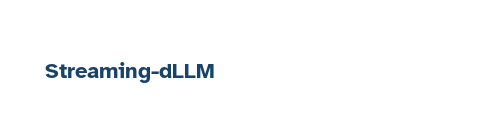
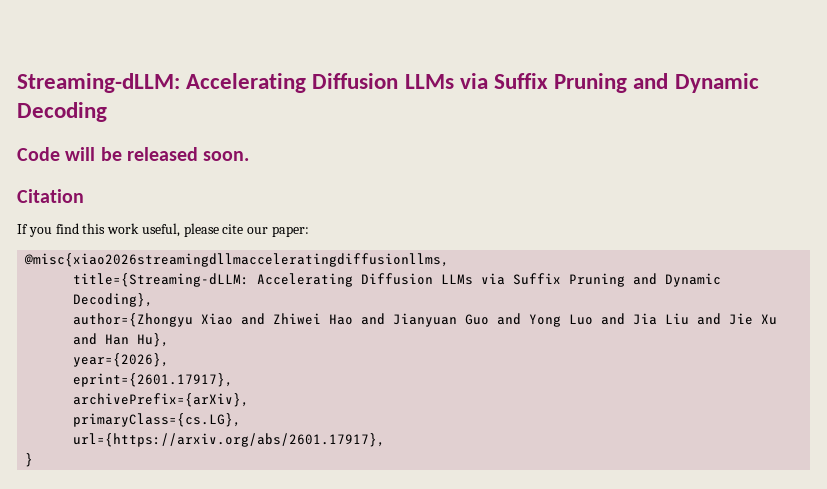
[45,62,215,83] Streaming-dLLM -> [17,73,759,93] [17,102,107,122] [17,147,250,161] [17,189,84,203] [17,223,310,237] [24,253,450,267] [73,273,722,287] [73,293,154,307] [73,313,778,327] [73,333,170,347] [73,353,170,367] [73,373,234,387] [73,393,250,407] [73,413,242,427] [73,433,386,447] [25,453,34,467] Streaming-dLLM: Accelerating Diffusion LLMs via Suffix Pruning and Dynamic Decoding // Code will be released soon. // Citation // If you find this work useful, please cite our paper: // @misc{xiao2026streamingdllmacceleratingdiffusionllms, // title={Streaming-dLLM: Accelerating Diffusion LLMs via Suffix Pruning and Dynamic Decoding}, // author={Zhongyu Xiao and Zhiwei Hao and Jianyuan Guo and Yong Luo and Jia Liu and Jie Xu and Han Hu}, // year={2026}, // eprint={2601.17917}, // archivePrefix={arXiv}, // primaryClass={cs.LG}, // url={https://arxiv.org/abs/2601.17917}, // }

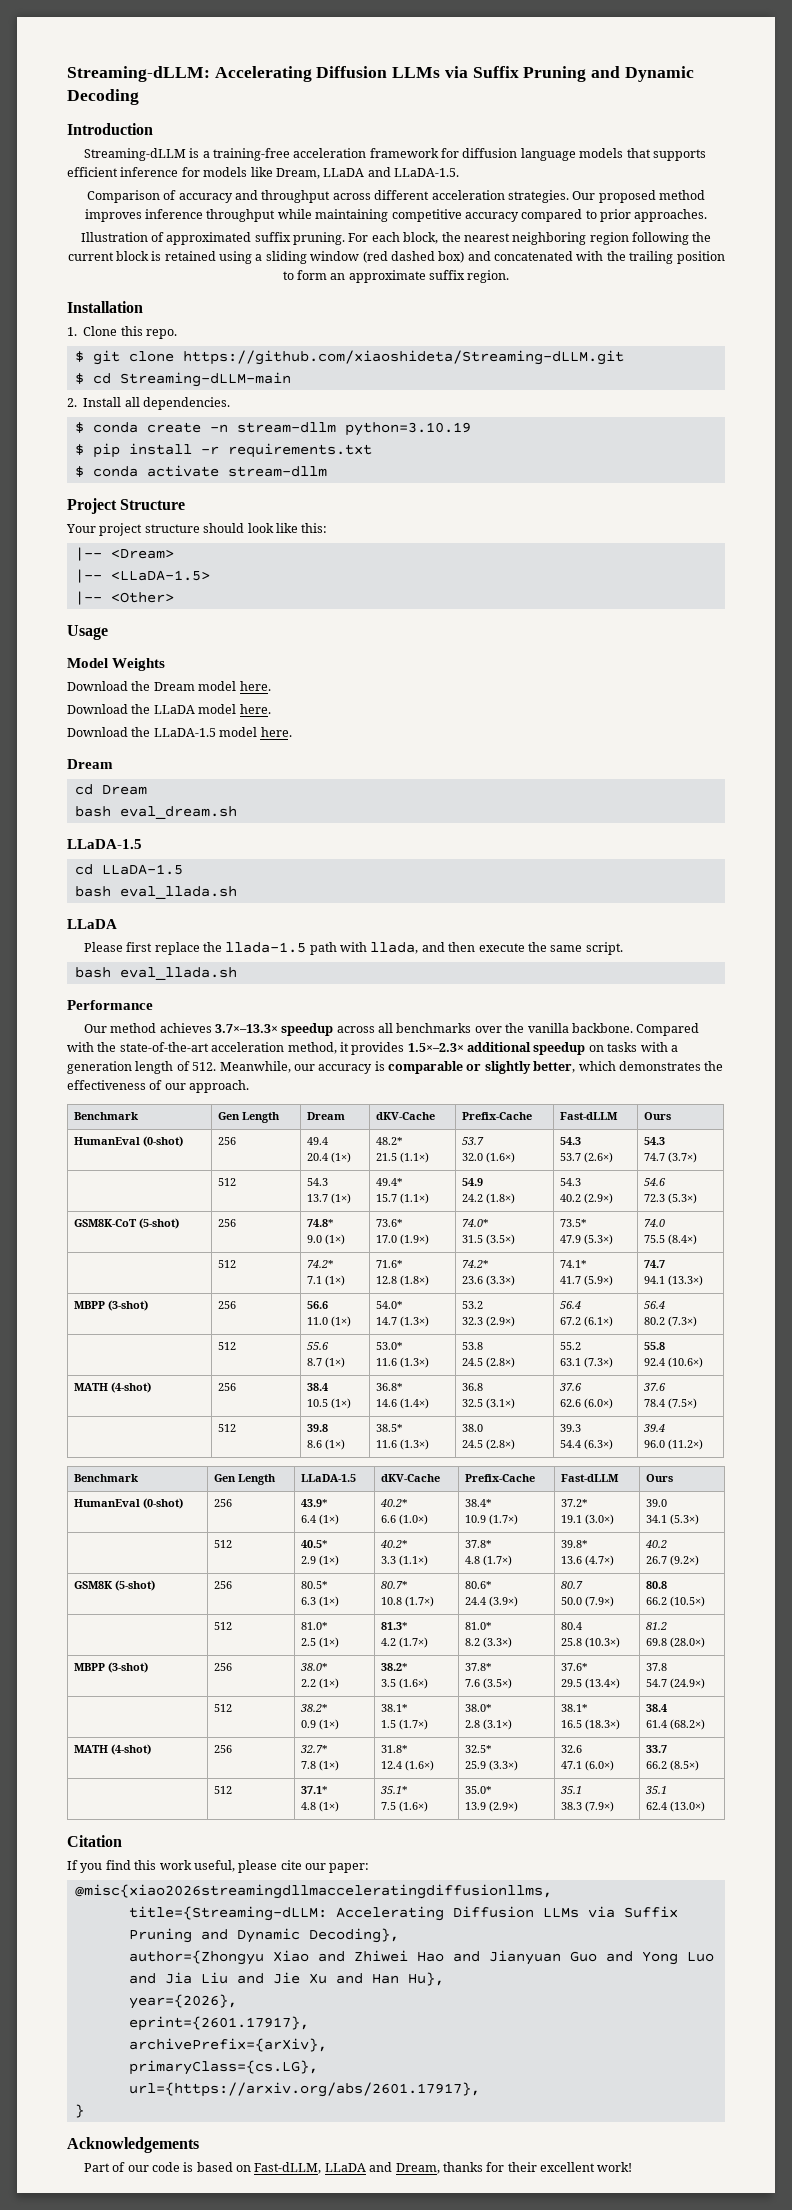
[17,147,250,161] Code will be released soon. -> [67,123,153,135] [83,148,706,161] [67,167,459,179] [86,190,706,203] [84,209,708,222] [80,232,712,245] [67,251,725,264] [282,270,510,283] [67,301,143,313] [67,326,178,339] [74,350,624,365] [74,372,291,387] [67,397,231,410] [74,422,471,436] [74,443,372,458] [74,465,327,477] [67,498,186,514] [66,523,328,536] [74,547,174,561] [74,569,210,583] [74,591,174,605] [67,625,108,640] [67,658,166,671] [67,681,271,691] [67,704,271,714] [67,727,292,737] [67,759,113,769] [74,784,147,795] [74,806,237,819] [67,839,142,849] [74,864,183,875] [74,886,237,899] [67,919,117,929] [83,942,623,955] [74,967,237,980] [67,1000,153,1010] [83,1023,700,1036] [67,1042,678,1055] [67,1061,724,1074] [67,1080,250,1093] [74,1112,139,1120] [218,1112,281,1123] [307,1112,346,1120] [376,1112,436,1120] [462,1112,533,1120] [560,1112,619,1120] [644,1112,672,1120] [74,1136,184,1147] [218,1137,237,1145] [307,1137,329,1145] [307,1152,352,1163] [376,1137,404,1145] [376,1152,430,1163] [462,1137,485,1145] [462,1152,516,1163] [560,1137,582,1145] [560,1152,614,1163] [644,1137,666,1145] [644,1152,698,1163] [218,1178,237,1186] [307,1178,329,1186] [307,1193,352,1204] [376,1178,404,1186] [376,1193,430,1204] [462,1178,484,1186] [462,1193,516,1204] [560,1178,582,1186] [560,1193,614,1204] [644,1178,667,1186] [644,1193,698,1204] [74,1218,180,1229] [218,1219,237,1227] [307,1219,335,1227] [307,1234,346,1245] [376,1219,404,1227] [376,1234,430,1245] [462,1219,490,1227] [462,1234,516,1245] [560,1219,588,1227] [560,1234,614,1245] [644,1219,666,1227] [644,1234,698,1245] [218,1260,237,1268] [307,1260,335,1268] [307,1275,346,1286] [376,1260,404,1268] [376,1275,430,1286] [462,1260,490,1268] [462,1275,516,1286] [560,1260,588,1268] [560,1275,614,1286] [644,1260,666,1268] [644,1275,704,1286] [74,1300,149,1311] [218,1301,237,1309] [307,1301,329,1309] [307,1316,352,1327] [376,1301,404,1309] [376,1316,430,1327] [462,1301,484,1309] [462,1316,516,1327] [560,1301,582,1309] [560,1316,614,1327] [644,1301,666,1309] [644,1316,698,1327] [218,1342,237,1350] [307,1342,330,1350] [307,1357,346,1368] [376,1342,404,1350] [376,1357,430,1368] [462,1342,484,1350] [462,1357,516,1368] [560,1342,582,1350] [560,1357,614,1368] [644,1342,666,1350] [644,1357,704,1368] [74,1382,152,1393] [218,1383,237,1391] [307,1383,329,1391] [307,1398,352,1409] [376,1383,404,1391] [376,1398,430,1409] [462,1383,484,1391] [462,1398,516,1409] [559,1383,583,1391] [560,1398,614,1409] [643,1383,667,1391] [644,1398,698,1409] [218,1424,237,1432] [307,1424,329,1432] [307,1439,346,1450] [376,1424,404,1432] [376,1439,430,1450] [462,1424,484,1432] [462,1439,516,1450] [560,1424,582,1432] [560,1439,614,1450] [643,1424,666,1432] [644,1439,704,1450] [74,1474,139,1482] [214,1474,277,1485] [301,1474,357,1482] [381,1474,441,1482] [465,1474,536,1482] [561,1474,620,1482] [646,1474,674,1482] [74,1498,184,1509] [214,1499,233,1507] [301,1499,329,1507] [301,1514,340,1525] [380,1499,409,1507] [381,1514,429,1525] [465,1499,493,1507] [465,1514,519,1525] [561,1499,589,1507] [561,1514,615,1525] [646,1499,668,1507] [646,1514,700,1525] [214,1540,233,1548] [301,1540,329,1548] [301,1555,340,1566] [380,1540,409,1548] [381,1555,429,1566] [465,1540,493,1548] [465,1555,513,1566] [561,1540,589,1548] [561,1555,615,1566] [645,1540,668,1548] [646,1555,700,1566] [74,1580,156,1591] [214,1581,233,1589] [301,1581,329,1589] [301,1596,340,1607] [381,1581,409,1589] [381,1596,435,1607] [465,1581,493,1589] [465,1596,519,1607] [561,1581,584,1589] [561,1596,615,1607] [646,1581,668,1589] [646,1596,706,1607] [214,1622,233,1630] [301,1622,329,1630] [301,1637,340,1648] [381,1622,409,1630] [381,1637,429,1648] [465,1622,493,1630] [465,1637,513,1648] [561,1622,583,1630] [561,1637,621,1648] [646,1622,668,1630] [646,1637,706,1648] [74,1662,149,1673] [214,1663,233,1671] [300,1663,329,1671] [301,1678,340,1689] [381,1663,409,1671] [381,1678,429,1689] [465,1663,493,1671] [465,1678,513,1689] [561,1663,589,1671] [561,1678,621,1689] [646,1663,668,1671] [646,1678,706,1689] [214,1704,233,1712] [300,1704,329,1712] [301,1719,340,1730] [381,1704,409,1712] [381,1719,429,1730] [465,1704,493,1712] [465,1719,513,1730] [561,1704,589,1712] [561,1719,621,1730] [646,1704,668,1712] [646,1719,706,1730] [74,1744,152,1755] [214,1745,233,1753] [300,1745,329,1753] [301,1760,340,1771] [381,1745,409,1753] [381,1760,435,1771] [465,1745,493,1753] [465,1760,519,1771] [561,1745,583,1753] [561,1760,615,1771] [646,1745,668,1753] [646,1760,700,1771] [214,1786,233,1794] [301,1786,329,1794] [301,1801,340,1812] [380,1786,409,1794] [381,1801,429,1812] [465,1786,493,1794] [465,1801,519,1812] [560,1786,583,1794] [561,1801,615,1812] [645,1786,668,1794] [646,1801,706,1812] Introduction // Streaming-dLLM is a training-free acceleration framework for diffusion language models that supports efficient inference for models like Dream, LLaDA and LLaDA-1.5. // Comparison of accuracy and throughput across different acceleration strategies. Our proposed method improves inference throughput while maintaining competitive accuracy compared to prior approaches. // Illustration of approximated suffix pruning. For each block, the nearest neighboring region following the current block is retained using a sliding window (red dashed box) and concatenated with the trailing position to form an approximate suffix region. // Installation // 1. Clone this repo. // $ git clone https://github.com/xiaoshideta/Streaming-dLLM.git // $ cd Streaming-dLLM-main // 2. Install all dependencies. // $ conda create -n stream-dllm python=3.10.19 // $ pip install -r requirements.txt // $ conda activate stream-dllm // Project Structure // Your project structure should look like this: // |-- <Dream> // |-- <LLaDA-1.5> // |-- <Other> // Usage // Model Weights // Download the Dream model here. // Download the LLaDA model here. // Download the LLaDA-1.5 model here. // Dream // cd Dream // bash eval_dream.sh // LLaDA-1.5 // cd LLaDA-1.5 // bash eval_llada.sh // LLaDA // Please first replace the llada-1.5 path with llada, and then execute the same script. // bash eval_llada.sh // Performance // Our method achieves 3.7×–13.3× speedup across all benchmarks over the vanilla backbone. Compared with the state-of-the-art acceleration method, it provides 1.5×–2.3× additional speedup on tasks with a generation length of 512. Meanwhile, our accuracy is comparable or slightly better, which demonstrates the effectiveness of our approach. // Benchmark | Gen Length | Dream | dKV-Cache | Prefix-Cache | Fast-dLLM | Ours // HumanEval (0-shot) | 256 | 49.4 // 20.4 (1×) | 48.2* // 21.5 (1.1×) | 53.7 // 32.0 (1.6×) | 54.3 // 53.7 (2.6×) | 54.3 // 74.7 (3.7×) // | 512 | 54.3 // 13.7 (1×) | 49.4* // 15.7 (1.1×) | 54.9 // 24.2 (1.8×) | 54.3 // 40.2 (2.9×) | 54.6 // 72.3 (5.3×) // GSM8K-CoT (5-shot) | 256 | 74.8* // 9.0 (1×) | 73.6* // 17.0 (1.9×) | 74.0* // 31.5 (3.5×) | 73.5* // 47.9 (5.3×) | 74.0 // 75.5 (8.4×) // | 512 | 74.2* // 7.1 (1×) | 71.6* // 12.8 (1.8×) | 74.2* // 23.6 (3.3×) | 74.1* // 41.7 (5.9×) | 74.7 // 94.1 (13.3×) // MBPP (3-shot) | 256 | 56.6 // 11.0 (1×) | 54.0* // 14.7 (1.3×) | 53.2 // 32.3 (2.9×) | 56.4 // 67.2 (6.1×) | 56.4 // 80.2 (7.3×) // | 512 | 55.6 // 8.7 (1×) | 53.0* // 11.6 (1.3×) | 53.8 // 24.5 (2.8×) | 55.2 // 63.1 (7.3×) | 55.8 // 92.4 (10.6×) // MATH (4-shot) | 256 | 38.4 // 10.5 (1×) | 36.8* // 14.6 (1.4×) | 36.8 // 32.5 (3.1×) | 37.6 // 62.6 (6.0×) | 37.6 // 78.4 (7.5×) // | 512 | 39.8 // 8.6 (1×) | 38.5* // 11.6 (1.3×) | 38.0 // 24.5 (2.8×) | 39.3 // 54.4 (6.3×) | 39.4 // 96.0 (11.2×) // Benchmark | Gen Length | LLaDA-1.5 | dKV-Cache | Prefix-Cache | Fast-dLLM | Ours // HumanEval (0-shot) | 256 | 43.9* // 6.4 (1×) | 40.2* // 6.6 (1.0×) | 38.4* // 10.9 (1.7×) | 37.2* // 19.1 (3.0×) | 39.0 // 34.1 (5.3×) // | 512 | 40.5* // 2.9 (1×) | 40.2* // 3.3 (1.1×) | 37.8* // 4.8 (1.7×) | 39.8* // 13.6 (4.7×) | 40.2 // 26.7 (9.2×) // GSM8K (5-shot) | 256 | 80.5* // 6.3 (1×) | 80.7* // 10.8 (1.7×) | 80.6* // 24.4 (3.9×) | 80.7 // 50.0 (7.9×) | 80.8 // 66.2 (10.5×) // | 512 | 81.0* // 2.5 (1×) | 81.3* // 4.2 (1.7×) | 81.0* // 8.2 (3.3×) | 80.4 // 25.8 (10.3×) | 81.2 // 69.8 (28.0×) // MBPP (3-shot) | 256 | 38.0* // 2.2 (1×) | 38.2* // 3.5 (1.6×) | 37.8* // 7.6 (3.5×) | 37.6* // 29.5 (13.4×) | 37.8 // 54.7 (24.9×) // | 512 | 38.2* // 0.9 (1×) | 38.1* // 1.5 (1.7×) | 38.0* // 2.8 (3.1×) | 38.1* // 16.5 (18.3×) | 38.4 // 61.4 (68.2×) // MATH (4-shot) | 256 | 32.7* // 7.8 (1×) | 31.8* // 12.4 (1.6×) | 32.5* // 25.9 (3.3×) | 32.6 // 47.1 (6.0×) | 33.7 // 66.2 (8.5×) // | 512 | 37.1* // 4.8 (1×) | 35.1* // 7.5 (1.6×) | 35.0* // 13.9 (2.9×) | 35.1 // 38.3 (7.9×) | 35.1 // 62.4 (13.0×)
(34, 460) none -> [67,2137,199,2153] [83,2162,633,2174] // Acknowledgements // Part of our code is based on Fast-dLLM, LLaDA and Dream, thanks for their excellent work!

